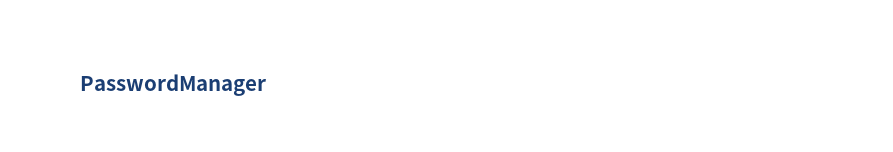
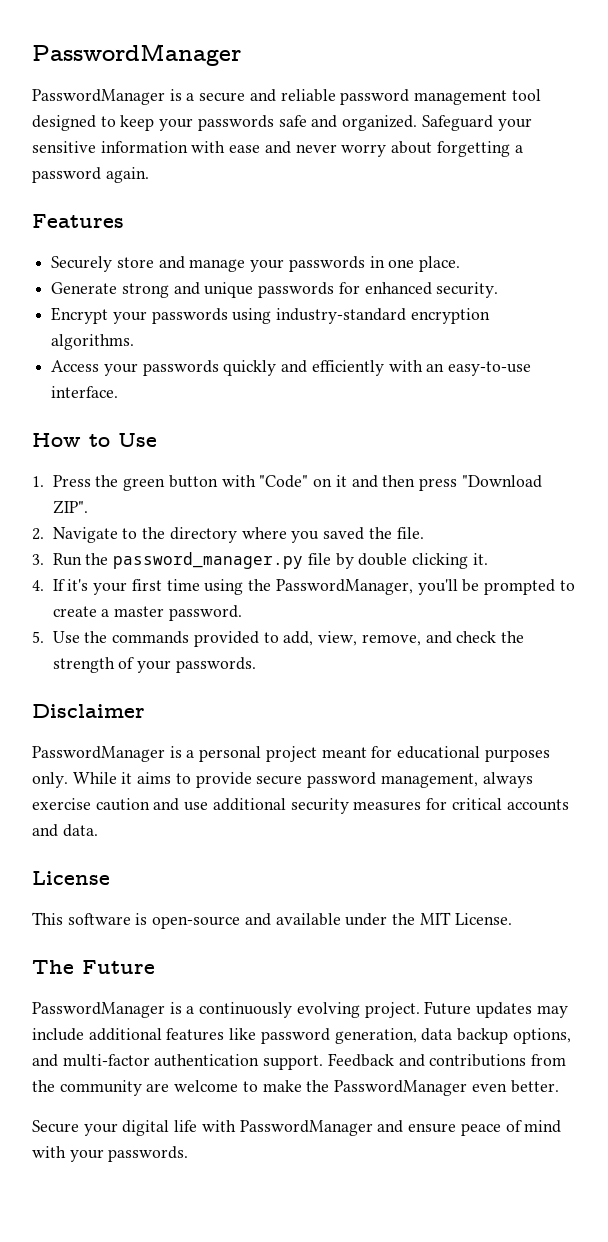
[80,74,266,96] PasswordManager -> [32,44,241,66] [32,89,541,105] [32,115,532,131] [32,141,523,157] [32,167,149,183] [32,214,124,228] [51,256,461,272] [51,282,499,298] [51,307,490,324] [51,334,135,350] [51,360,532,376] [51,386,119,398] [32,433,157,447] [32,475,542,491] [52,500,88,514] [32,527,424,543] [32,552,488,569] [32,579,575,595] [52,605,242,621] [32,631,525,647] [52,657,256,673] [32,704,145,718] [32,746,550,762] [32,772,533,788] [32,798,569,814] [32,824,98,837] [32,871,110,885] [32,912,512,929] [32,960,155,974] [32,1001,568,1018] [32,1028,571,1044] [32,1053,567,1070] [32,1080,559,1096] [32,1120,562,1136] [32,1146,189,1162] PasswordManager // PasswordManager is a secure and reliable password management tool designed to keep your passwords safe and organized. Safeguard your sensitive information with ease and never worry about forgetting a password again. // Features // Securely store and manage your passwords in one place. // Generate strong and unique passwords for enhanced security. // Encrypt your passwords using industry-standard encryption algorithms. // Access your passwords quickly and efficiently with an easy-to-use interface. // How to Use // 1. Press the green button with "Code" on it and then press "Download ZIP". // 2. Navigate to the directory where you saved the file. // 3. Run the password_manager.py file by double clicking it. // 4. If it's your first time using the PasswordManager, you'll be prompted to create a master password. // 5. Use the commands provided to add, view, remove, and check the strength of your passwords. // Disclaimer // PasswordManager is a personal project meant for educational purposes only. While it aims to provide secure password management, always exercise caution and use additional security measures for critical accounts and data. // License // This software is open-source and available under the MIT License. // The Future // PasswordManager is a continuously evolving project. Future updates may include additional features like password generation, data backup options, and multi-factor authentication support. Feedback and contributions from the community are welcome to make the PasswordManager even better. // Secure your digital life with PasswordManager and ensure peace of mind with your passwords.

